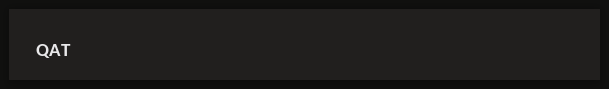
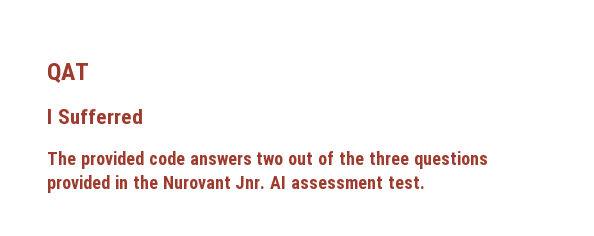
(71, 51) none -> [47,109,143,124] [47,151,488,169] [47,175,426,193] // I Sufferred // The provided code answers two out of the three questions provided in the Nurovant Jnr. AI assessment test.

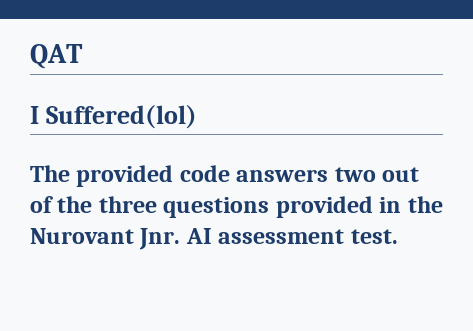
[57,109,143,124] Sufferred -> [45,105,197,129] Suffered(lol)

